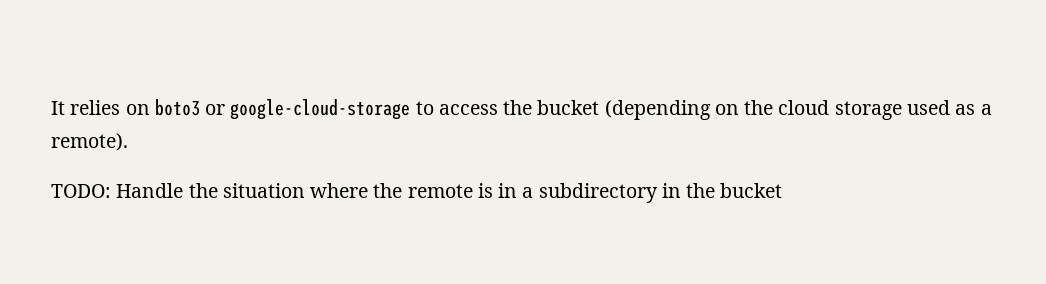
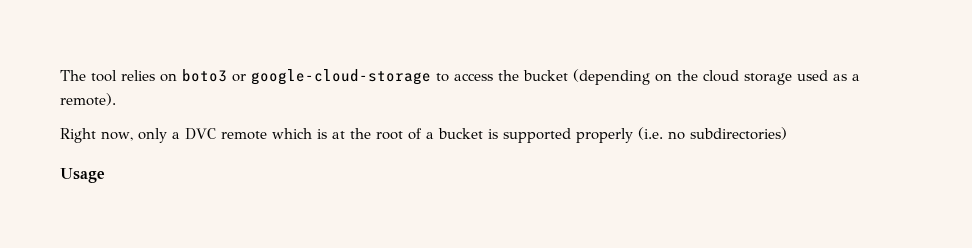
[51,101,65,115] It -> [60,70,117,82] The tool
[51,183,783,203] TODO: Handle the situation where the remote is in a subdirectory in the bucket -> [60,127,787,143] [60,168,105,183] Right now, only a DVC remote which is at the root of a bucket is supported properly (i.e. no subdirectories) // Usage

